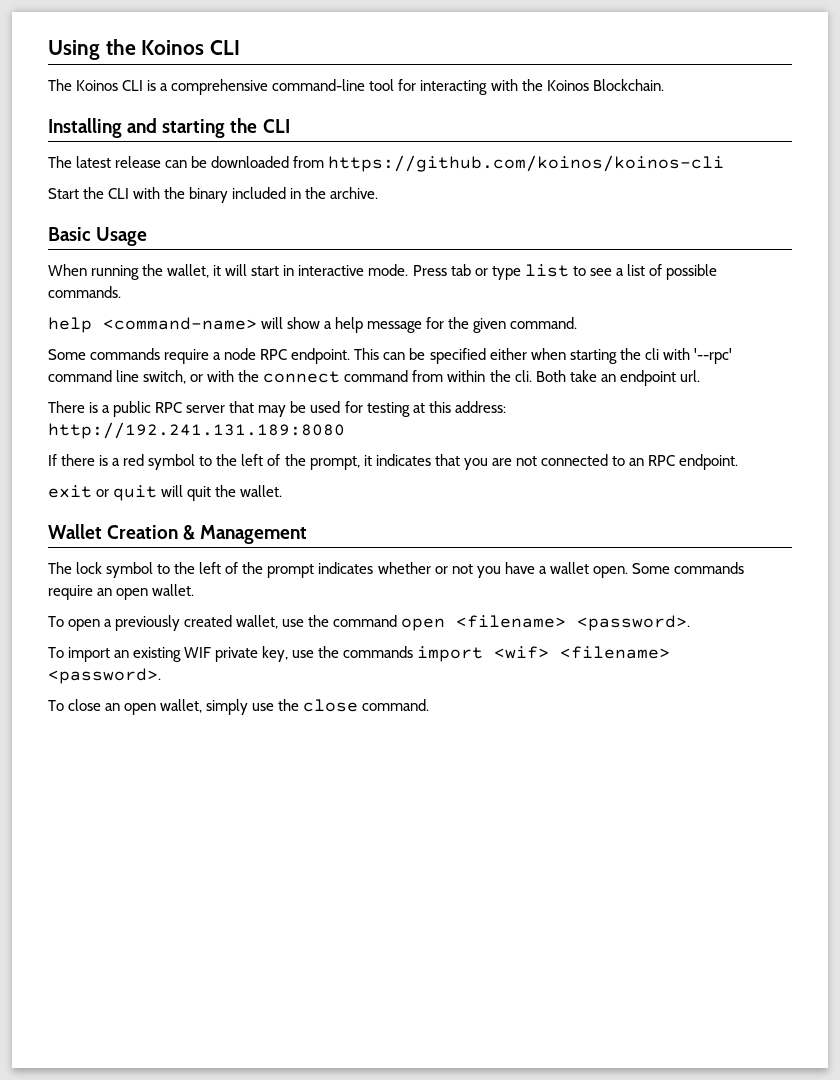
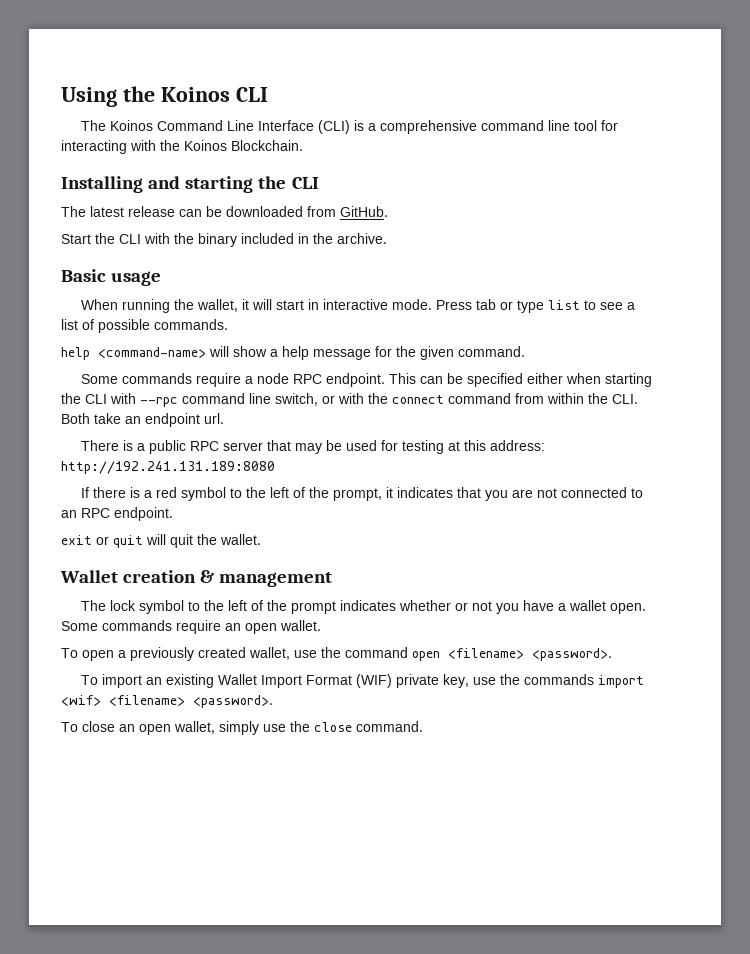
[122,80,144,91] CLI -> [156,120,350,134] Command Line Interface (CLI)
[272,79,366,91] command-line -> [480,120,570,131] command line
[328,155,725,172] https://github.com/koinos/koinos-cli -> [340,206,388,217] GitHub.
[96,227,148,246] Usage -> [111,271,162,286] usage
[644,348,732,364] cli with '--rpc' -> [85,393,178,407] CLI with --rpc
[514,370,532,382] cli. -> [612,394,638,404] CLI.
[107,525,308,544] Creation & Management -> [123,570,333,587] creation & management
[184,647,212,658] WIF -> [217,674,392,688] Wallet Import Format (WIF)

